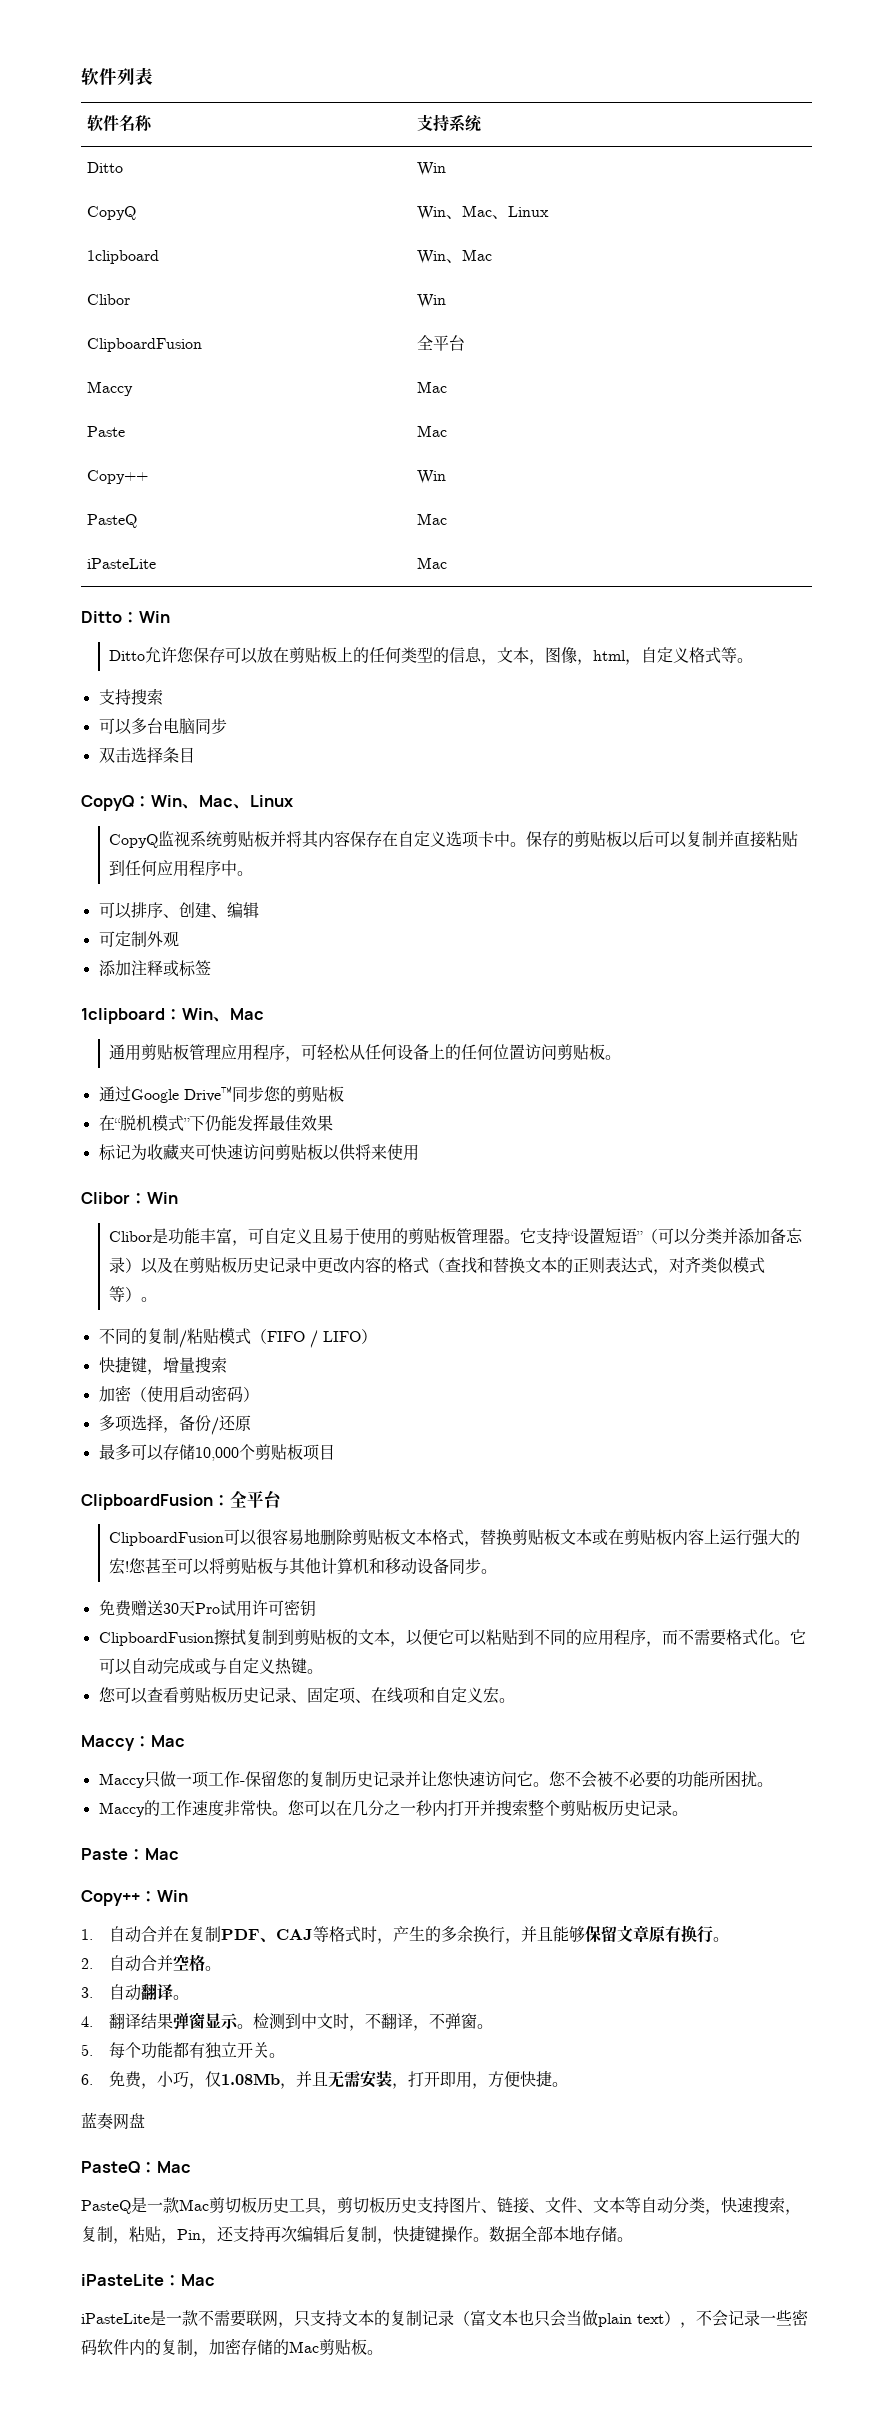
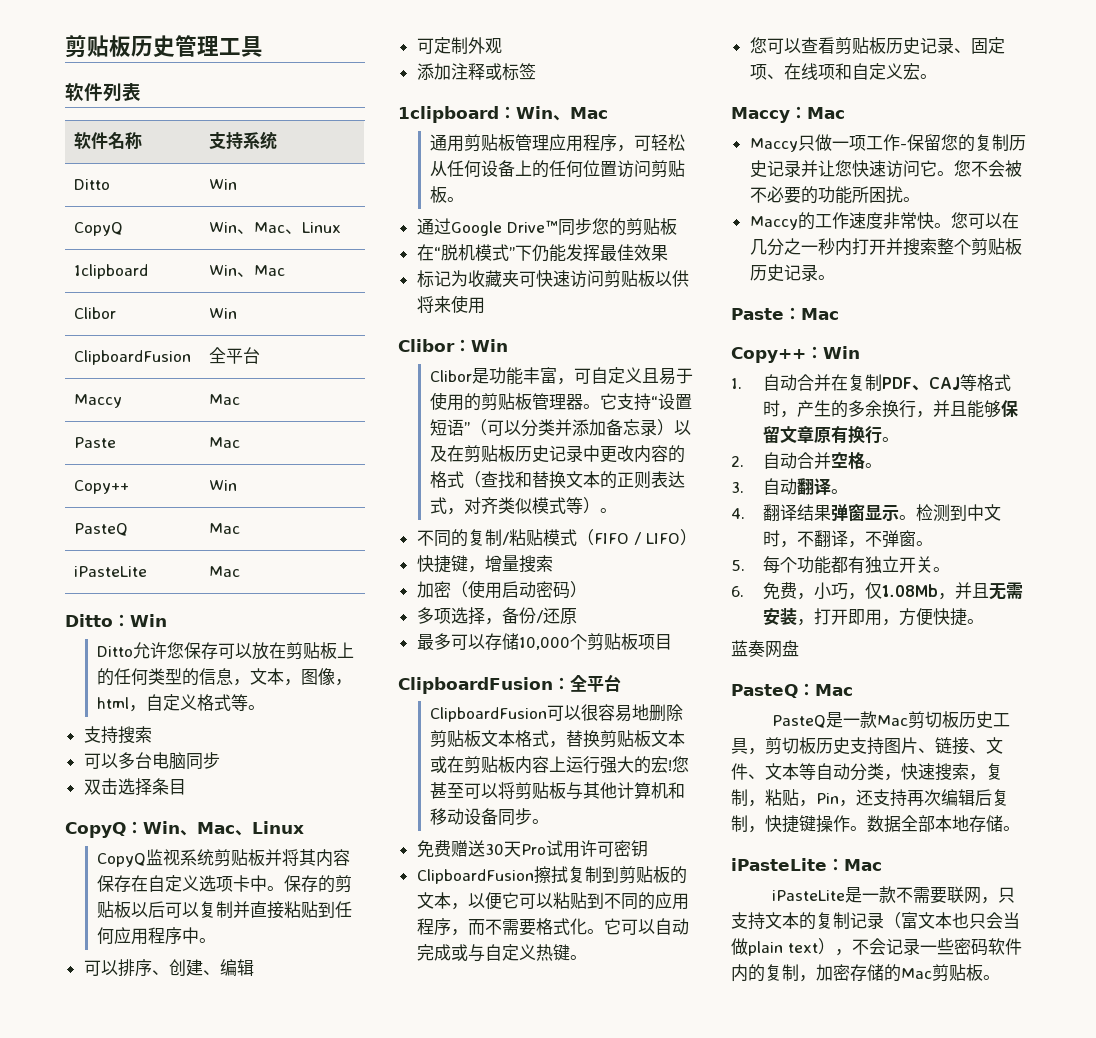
(81, 76) none -> [65,35,263,58] 剪贴板历史管理工具 //

